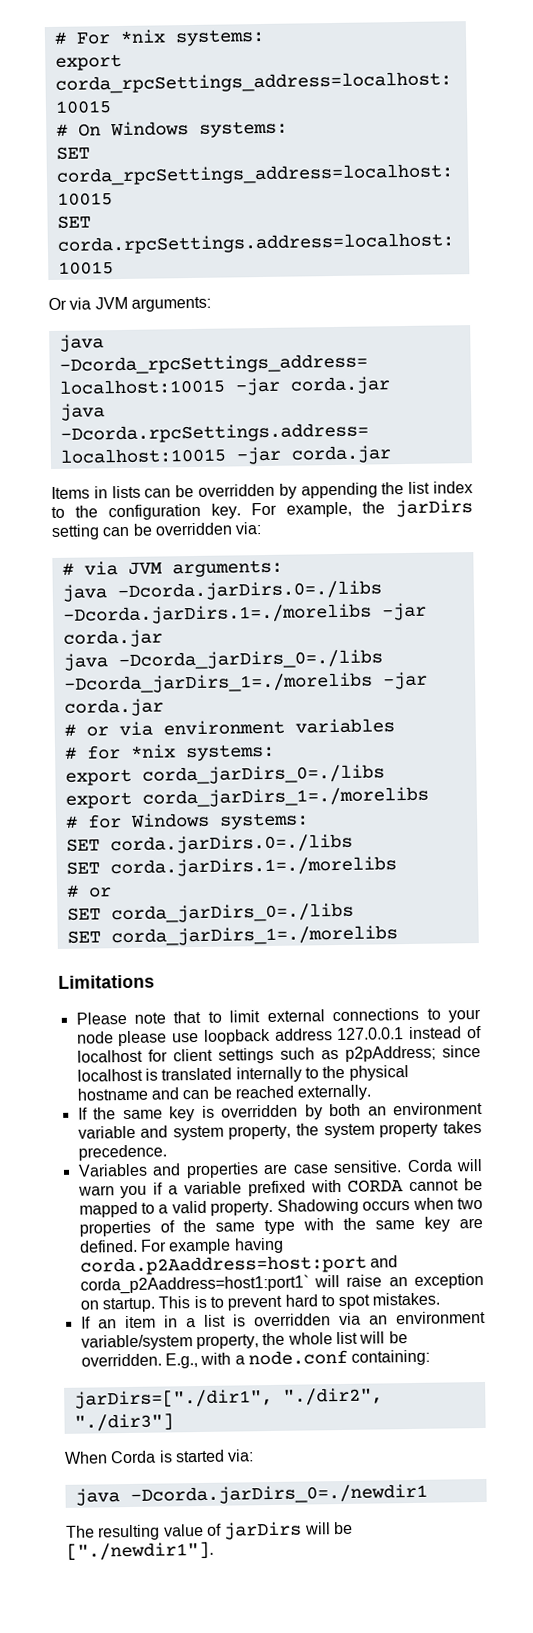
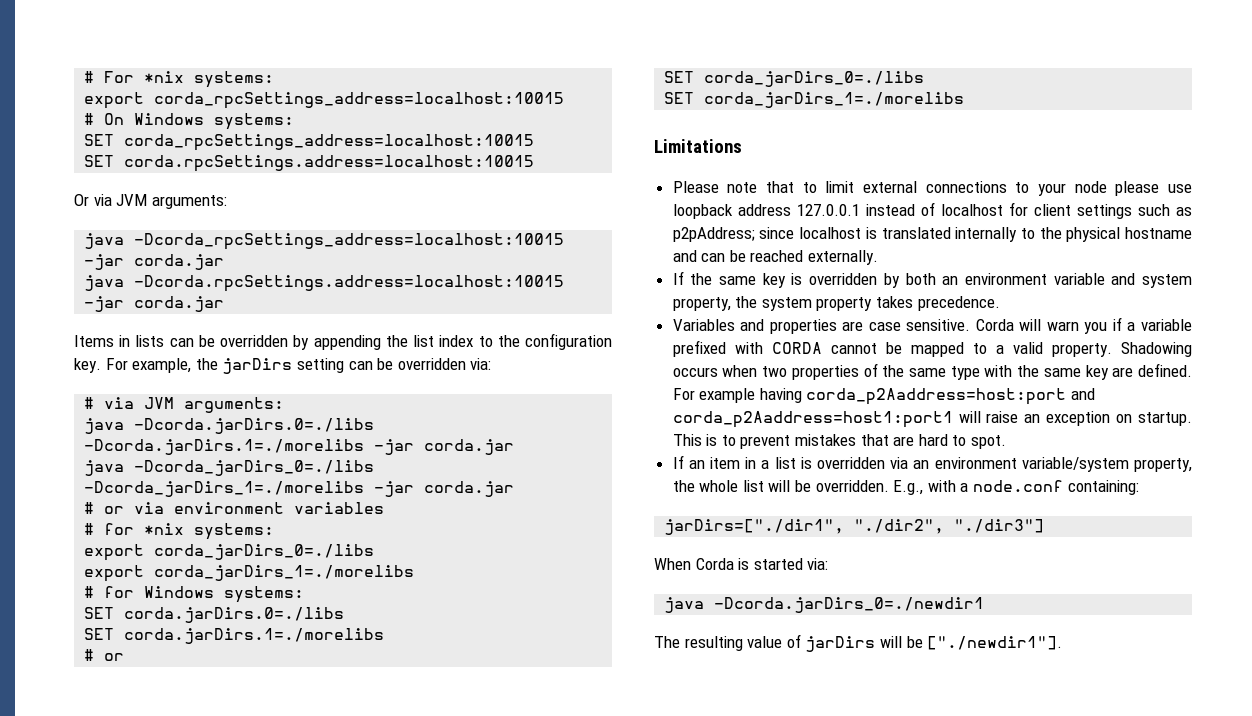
[79,1254,398,1276] [79,1274,309,1295] corda.p2Aaddress=host:port and corda_p2Aaddress=host1:port1` -> [806,388,1096,405] [672,411,953,428] corda_p2Aaddress=host:port and corda_p2Aaddress=host1:port1
[284,1292,441,1310] hard to spot mistakes. -> [795,434,1007,449] mistakes that are hard to spot.

